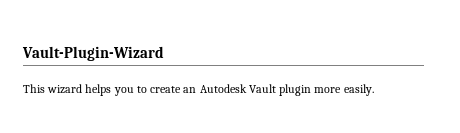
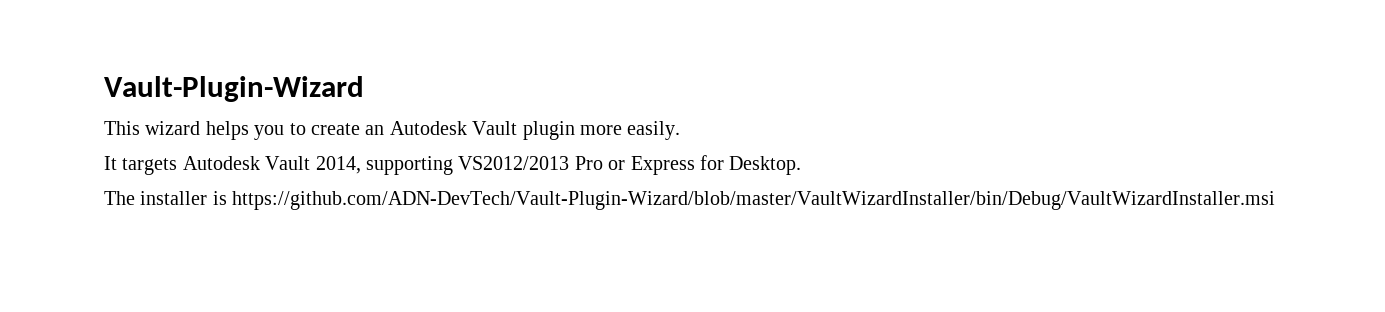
(374, 90) none -> [104,155,802,175] [104,191,1276,210] // It targets Autodesk Vault 2014, supporting VS2012/2013 Pro or Express for Desktop. // The installer is https://github.com/ADN-DevTech/Vault-Plugin-Wizard/blob/master/VaultWizardInstaller/bin/Debug/VaultWizardInstaller.msi

